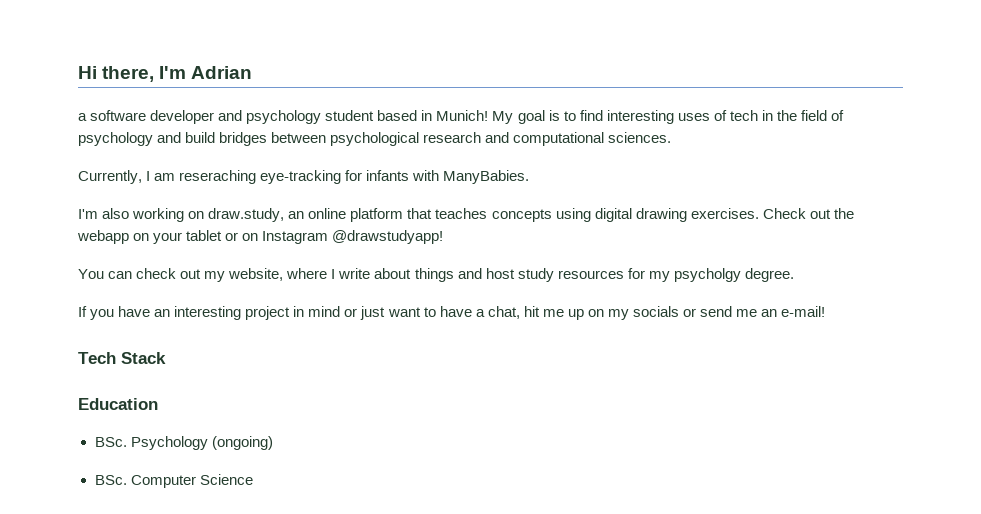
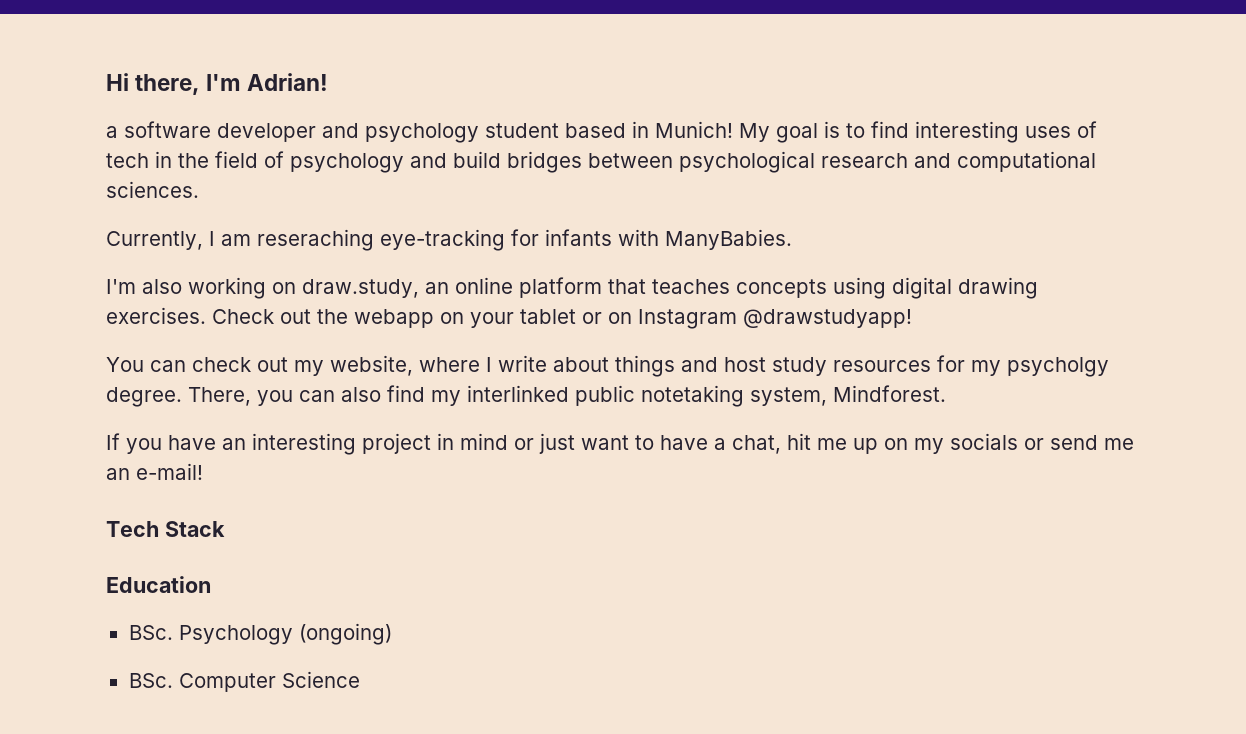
[191,66,253,79] Adrian -> [247,73,329,91] Adrian!
(794, 275) none -> [188,385,946,407] There, you can also find my interlinked public notetaking system, Mindforest.

